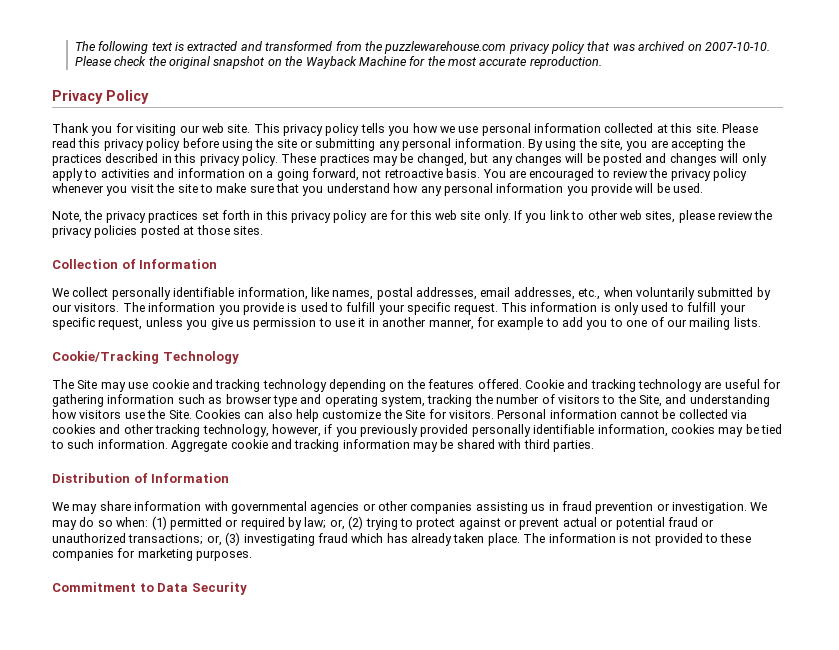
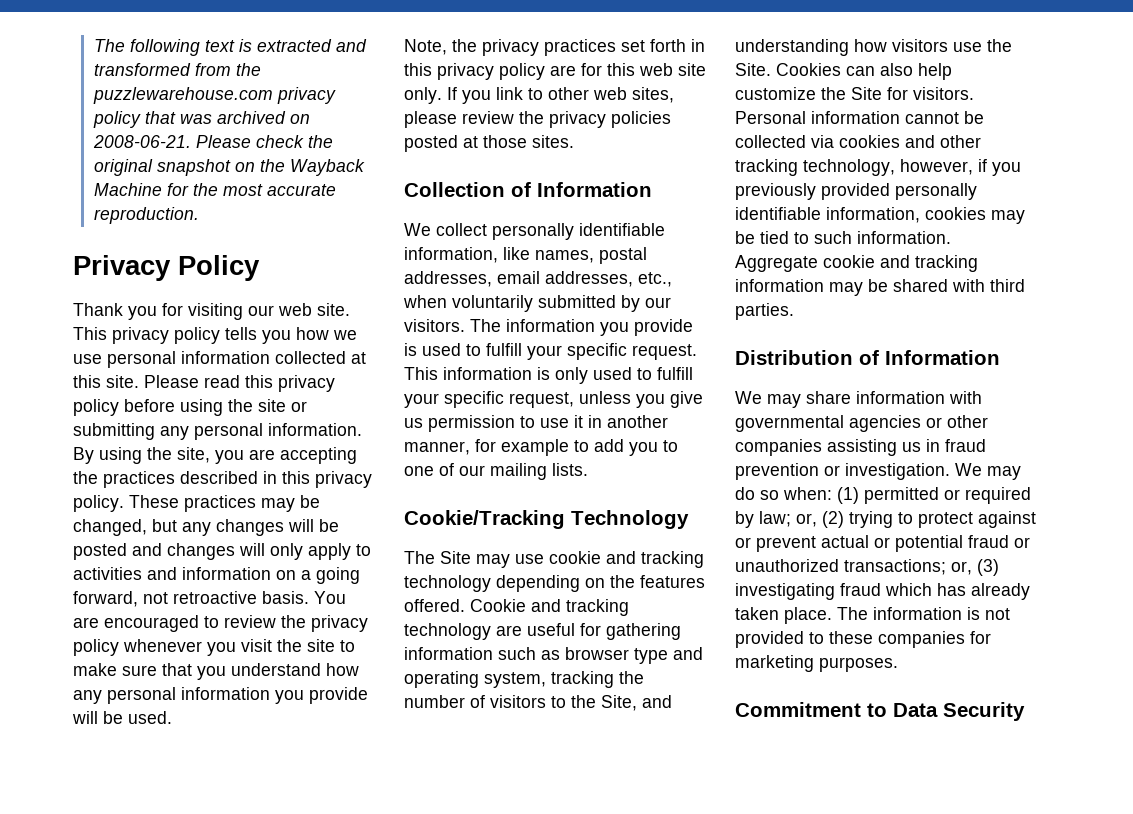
[704,42,770,51] 2007-10-10. -> [92,135,191,148] 2008-06-21.

